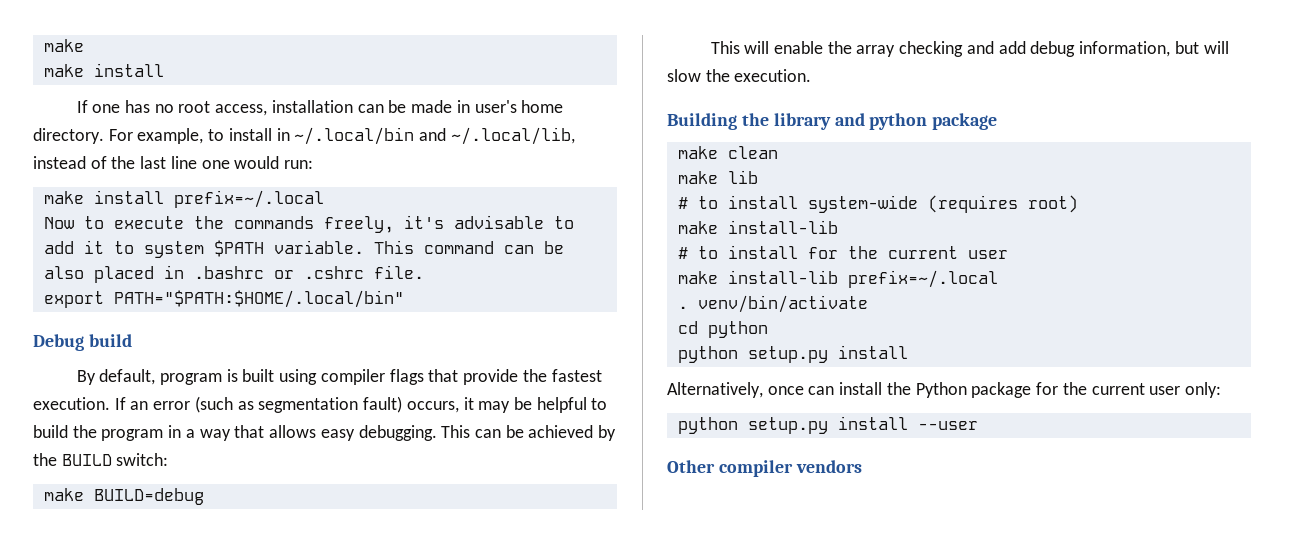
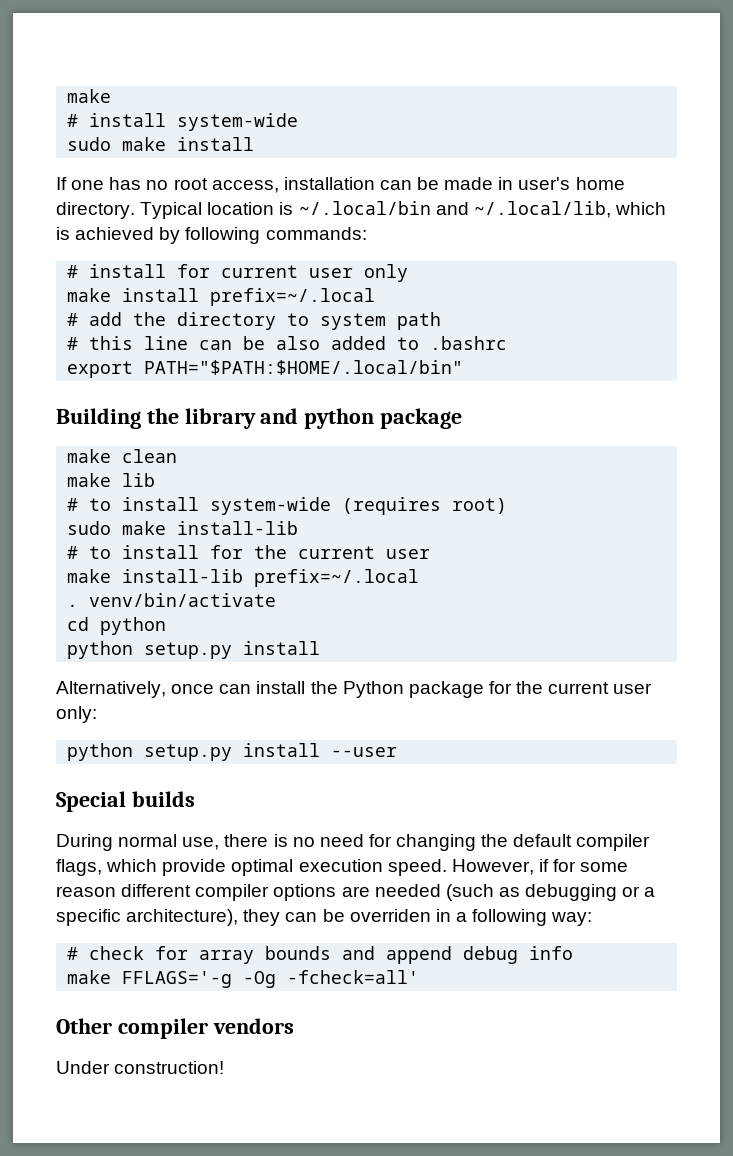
(84, 45) none -> [67,113,299,131] [67,137,112,151] # install system-wide // sudo
[108,127,575,145] [33,156,314,169] [43,190,324,208] [43,215,574,233] [43,240,494,258] For example, to install in ~/.local/bin and ~/.local/lib, instead of the last line one would run: // make install prefix=~/.local // Now to execute the commands freely, it's advisable to add it to system $PATH variable. This command -> [140,201,666,219] [56,227,367,244] [67,264,409,282] [67,288,376,306] [67,312,442,330] [67,336,189,350] Typical location is ~/.local/bin and ~/.local/lib, which is achieved by following commands: // # install for current user only // make install prefix=~/.local // # add the directory to system path // # this line
[93,265,184,283] placed in -> [331,336,420,350] added to
[273,265,424,279] or .cshrc file. -> (508, 343) none
[33,334,132,351] [76,369,602,385] [33,396,608,413] [33,425,617,441] [33,453,169,466] [43,488,204,505] [710,41,1229,57] [667,69,812,82] // Debug build // By default, program is built using compiler flags that provide the fastest execution. If an error (such as segmentation fault) occurs, it may be helpful to build the program in a way that allows easy debugging. This can be achieved by the BUILD switch: // make BUILD=debug // This will enable the array checking and add debug information, but will slow the execution. -> (464, 367) none
(1078, 204) none -> [67,521,112,535] sudo
(978, 425) none -> [56,791,195,812] [56,834,651,851] [56,859,629,876] [56,884,656,901] [56,909,593,926] [67,946,574,964] [67,970,420,988] // Special builds // During normal use, there is no need for changing the default compiler flags, which provide optimal execution speed. However, if for some reason different compiler options are needed (such as debugging or a specific architecture), they can be overriden in a following way: // # check for array bounds and append debug info // make FFLAGS='-g -Og -fcheck=all'
(862, 466) none -> [56,1061,225,1074] // Under construction!

